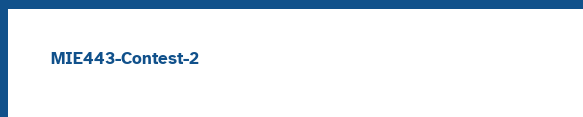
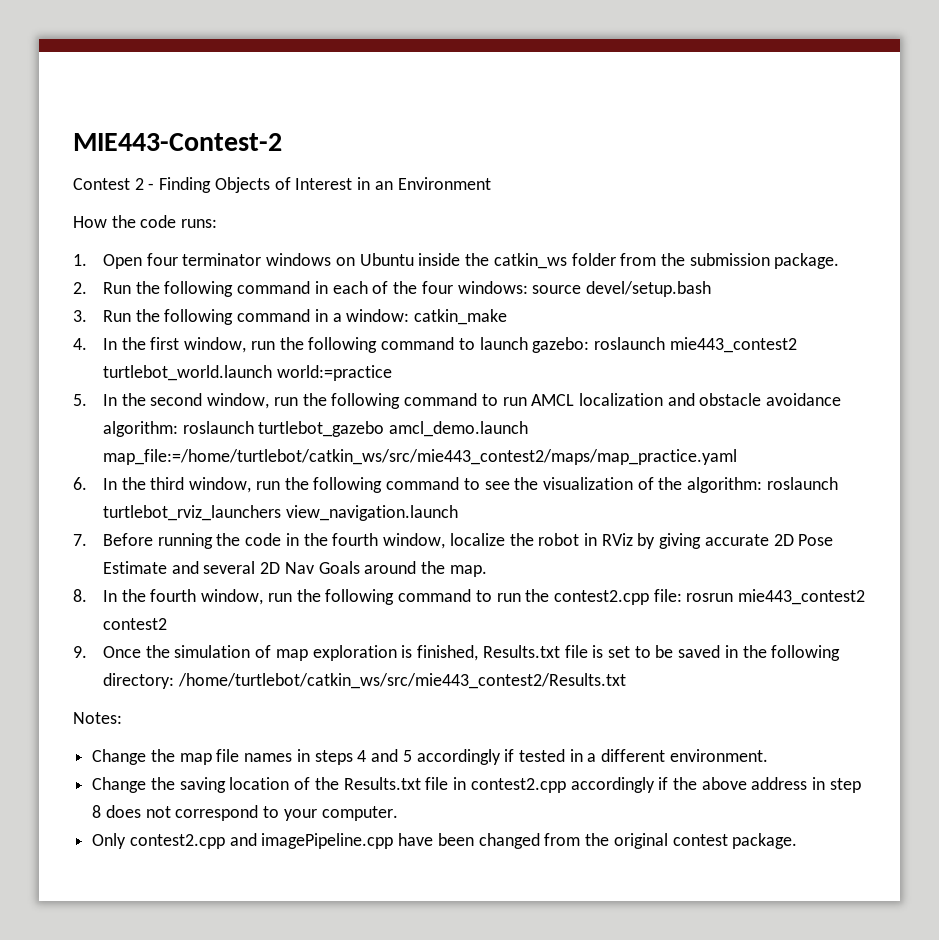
(199, 58) none -> [73,177,491,193] [73,215,218,228] [73,253,840,269] [73,281,711,297] [73,309,508,325] [73,337,797,353] [102,365,392,381] [73,393,842,409] [102,421,529,437] [102,449,737,465] [73,477,838,493] [102,505,458,521] [73,533,834,549] [102,561,487,577] [73,589,866,605] [102,618,167,630] [73,645,841,661] [102,673,626,689] [73,712,122,724] [92,749,768,765] [92,777,861,793] [92,805,398,821] [92,833,798,849] // Contest 2 - Finding Objects of Interest in an Environment // How the code runs: // 1. Open four terminator windows on Ubuntu inside the catkin_ws folder from the submission package. // 2. Run the following command in each of the four windows: source devel/setup.bash // 3. Run the following command in a window: catkin_make // 4. In the first window, run the following command to launch gazebo: roslaunch mie443_contest2 turtlebot_world.launch world:=practice // 5. In the second window, run the following command to run AMCL localization and obstacle avoidance algorithm: roslaunch turtlebot_gazebo amcl_demo.launch map_file:=/home/turtlebot/catkin_ws/src/mie443_contest2/maps/map_practice.yaml // 6. In the third window, run the following command to see the visualization of the algorithm: roslaunch turtlebot_rviz_launchers view_navigation.launch // 7. Before running the code in the fourth window, localize the robot in RViz by giving accurate 2D Pose Estimate and several 2D Nav Goals around the map. // 8. In the fourth window, run the following command to run the contest2.cpp file: rosrun mie443_contest2 contest2 // 9. Once the simulation of map exploration is finished, Results.txt file is set to be saved in the following directory: /home/turtlebot/catkin_ws/src/mie443_contest2/Results.txt // Notes: // Change the map file names in steps 4 and 5 accordingly if tested in a different environment. // Change the saving location of the Results.txt file in contest2.cpp accordingly if the above address in step 8 does not correspond to your computer. // Only contest2.cpp and imagePipeline.cpp have been changed from the original contest package.

